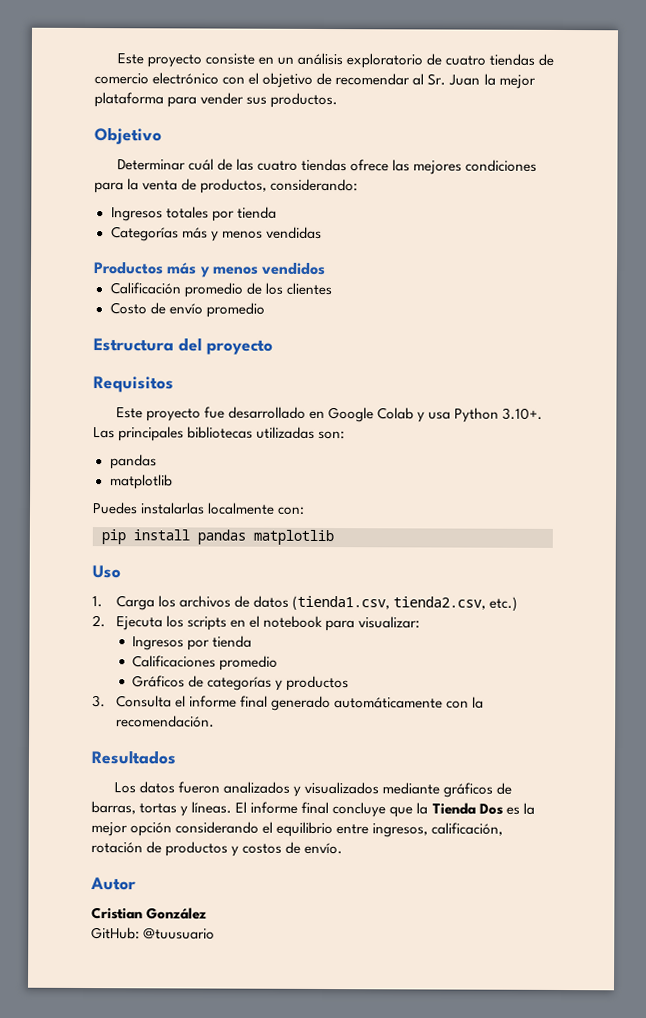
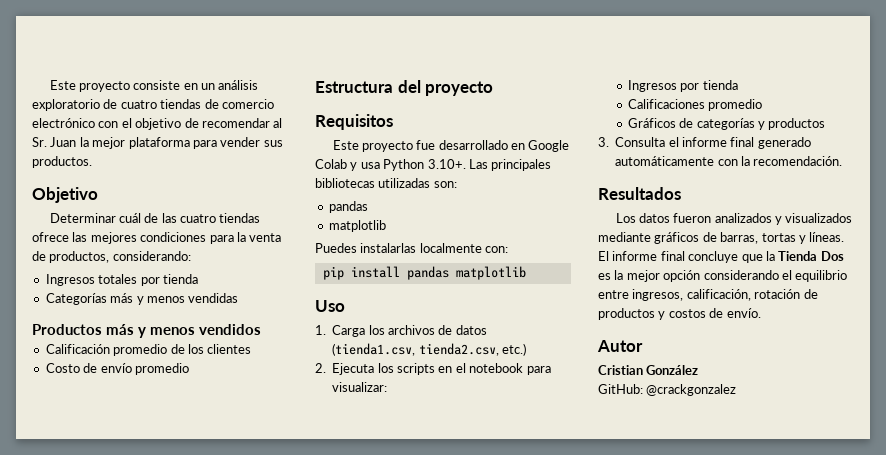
[143,927,216,940] @tuusuario -> [646,384,737,396] @crackgonzalez

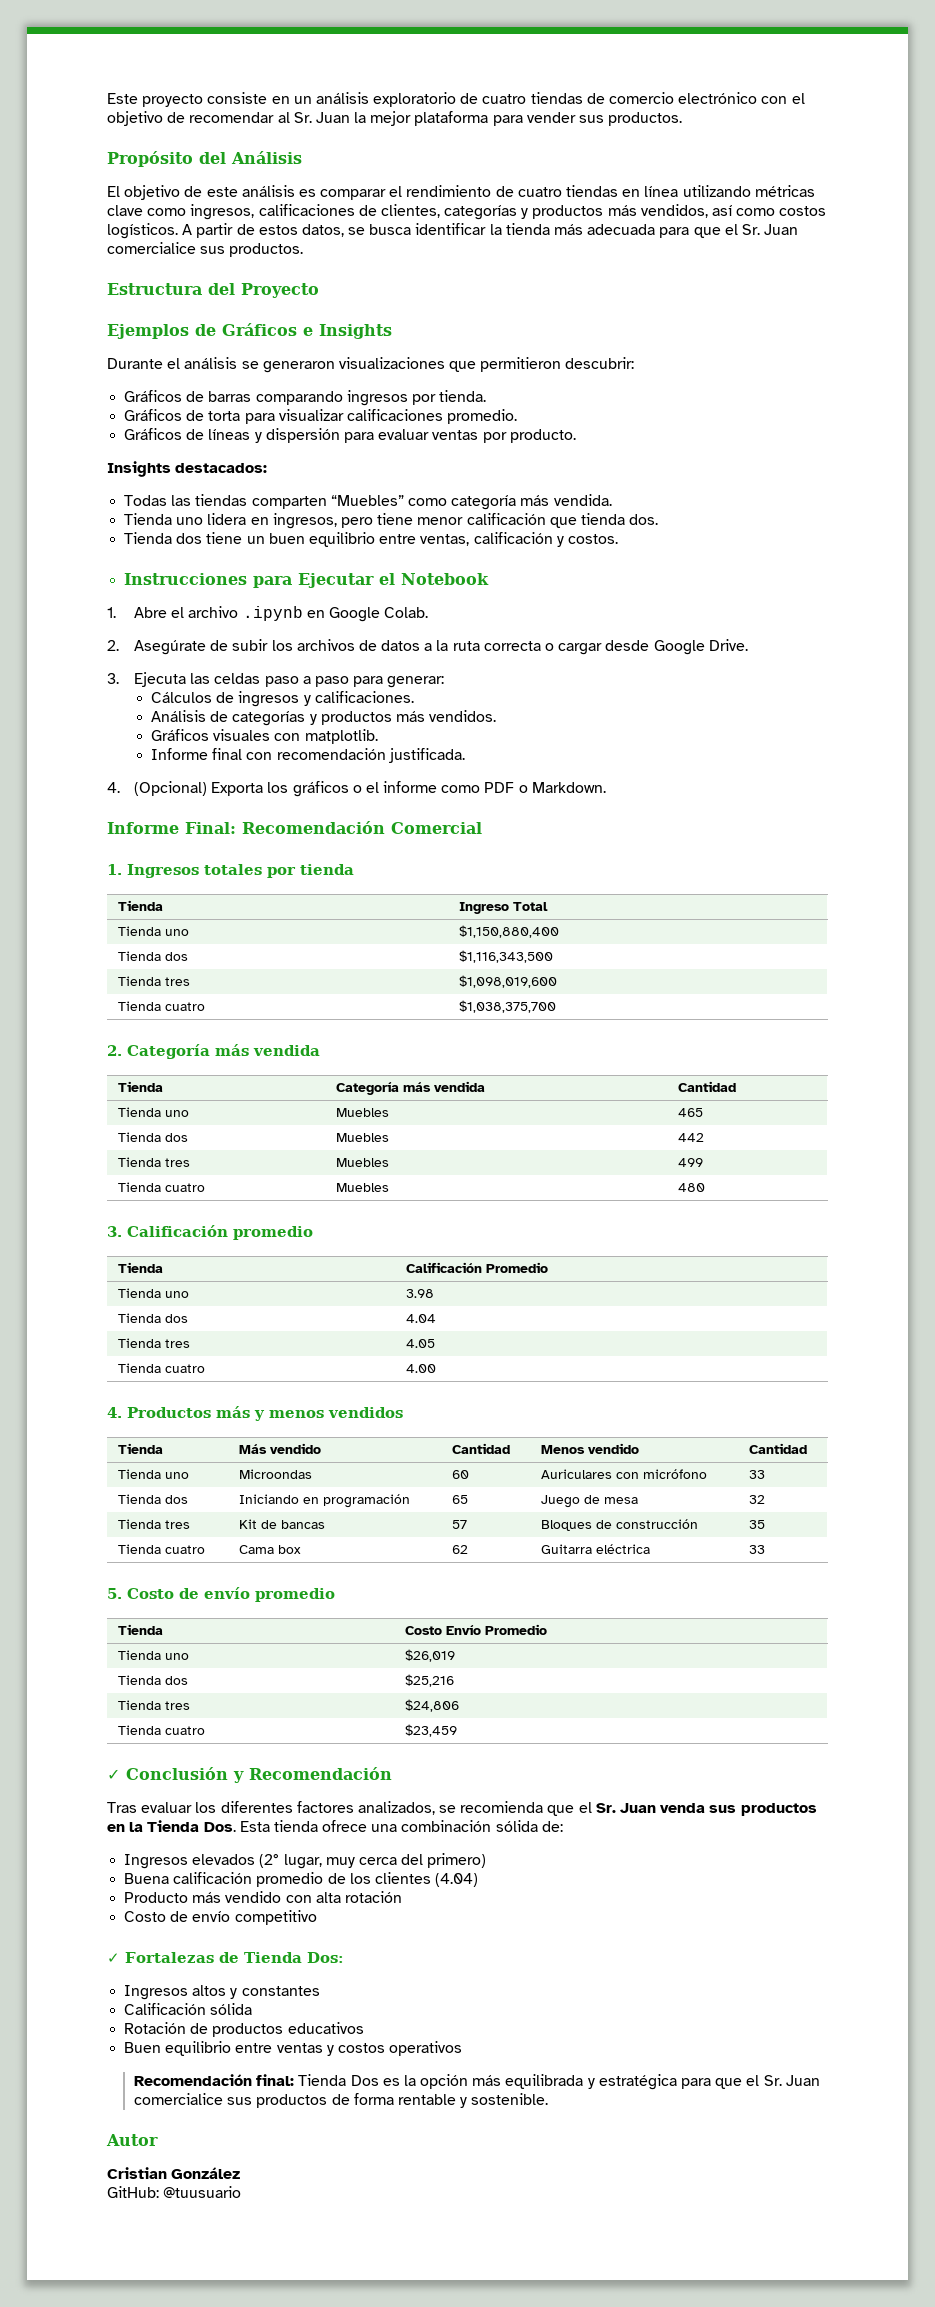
[32,187,98,203] [49,213,261,223] [32,232,282,244] [32,251,191,263] [45,274,198,286] [45,293,239,305] Objetivo // Determinar cuál de las cuatro tiendas ofrece las mejores condiciones para la venta de productos, considerando: // Ingresos totales por tienda // Categorías más y menos vendidas // -> [107,151,302,167] [107,185,815,200] [107,204,827,220] [107,223,799,239] [107,242,304,257] [107,283,319,298] [107,323,392,339] [107,357,635,373] [124,390,487,406] [124,409,518,424] [124,428,576,443] [107,461,268,477] [124,494,612,510] [124,513,659,529] [124,532,618,547] [124,573,490,588] [107,606,429,622] [107,639,748,655] [107,672,445,688] [151,691,414,707] [151,710,497,726] [151,729,378,744] [151,748,465,763] [107,781,606,797] [107,821,482,834] [107,864,354,878] [118,900,164,911] [459,902,549,914] [118,926,190,936] [459,925,560,938] [118,951,189,961] [459,950,554,963] [118,976,191,986] [459,975,558,988] [118,1001,206,1011] [459,1000,557,1013] [107,1044,320,1059] [118,1081,164,1092] [336,1081,486,1095] [678,1081,737,1092] [118,1107,190,1117] [336,1108,390,1117] [678,1108,704,1117] [118,1132,189,1142] [336,1133,390,1142] [678,1133,705,1142] [118,1157,191,1167] [336,1158,390,1167] [678,1158,704,1167] [118,1182,206,1192] [336,1183,390,1192] [678,1183,706,1192] [107,1225,313,1240] [118,1262,164,1273] [406,1262,549,1273] [118,1288,190,1298] [406,1289,435,1298] [118,1313,189,1323] [406,1314,437,1323] [118,1338,191,1348] [406,1339,436,1348] [118,1363,206,1373] [406,1364,437,1373] [107,1407,122,1418] Propósito del Análisis // El objetivo de este análisis es comparar el rendimiento de cuatro tiendas en línea utilizando métricas clave como ingresos, calificaciones de clientes, categorías y productos más vendidos, así como costos logísticos. A partir de estos datos, se busca identificar la tienda más adecuada para que el Sr. Juan comercialice sus productos. // Estructura del Proyecto // Ejemplos de Gráficos e Insights // Durante el análisis se generaron visualizaciones que permitieron descubrir: // Gráficos de barras comparando ingresos por tienda. // Gráficos de torta para visualizar calificaciones promedio. // Gráficos de líneas y dispersión para evaluar ventas por producto. // Insights destacados: // Todas las tiendas comparten “Muebles” como categoría más vendida. // Tienda uno lidera en ingresos, pero tiene menor calificación que tienda dos. // Tienda dos tiene un buen equilibrio entre ventas, calificación y costos. // Instrucciones para Ejecutar el Notebook // 1. Abre el archivo .ipynb en Google Colab. // 2. Asegúrate de subir los archivos de datos a la ruta correcta o cargar desde Google Drive. // 3. Ejecuta las celdas paso a paso para generar: // Cálculos de ingresos y calificaciones. // Análisis de categorías y productos más vendidos. // Gráficos visuales con matplotlib. // Informe final con recomendación justificada. // 4. (Opcional) Exporta los gráficos o el informe como PDF o Markdown. // Informe Final: Recomendación Comercial // 1. Ingresos totales por tienda // Tienda | Ingreso Total // Tienda uno | $1,150,880,400 // Tienda dos | $1,116,343,500 // Tienda tres | $1,098,019,600 // Tienda cuatro | $1,038,375,700 // 2. Categoría más vendida // Tienda | Categoría más vendida | Cantidad // Tienda uno | Muebles | 465 // Tienda dos | Muebles | 442 // Tienda tres | Muebles | 499 // Tienda cuatro | Muebles | 480 // 3. Calificación promedio // Tienda | Calificación Promedio // Tienda uno | 3.98 // Tienda dos | 4.04 // Tienda tres | 4.05 // Tienda cuatro | 4.00 // 4.
[45,344,252,356] [45,363,189,375] [315,80,494,96] [315,114,393,130] [332,140,570,152] [315,159,552,171] [315,178,457,188] [328,201,368,213] [328,220,386,232] [315,243,509,253] [322,266,526,280] [315,300,345,312] [315,325,487,337] [332,343,526,356] [315,363,551,375] [332,382,388,392] [627,80,738,92] [627,99,763,111] [627,118,826,130] [598,137,811,149] [615,156,843,166] [598,187,681,200] [615,213,853,225] [598,232,845,244] [598,251,844,263] [598,270,848,282] [598,289,818,301] [598,308,761,320] // Calificación promedio de los clientes // Costo de envío promedio // Estructura del proyecto // Requisitos // Este proyecto fue desarrollado en Google Colab y usa Python 3.10+. Las principales bibliotecas utilizadas son: // pandas // matplotlib // Puedes instalarlas localmente con: // pip install pandas matplotlib // Uso // 1. Carga los archivos de datos (tienda1.csv, tienda2.csv, etc.) // 2. Ejecuta los scripts en el notebook para visualizar: // Ingresos por tienda // Calificaciones promedio // Gráficos de categorías y productos // 3. Consulta el informe final generado automáticamente con la recomendación. // Resultados // Los datos fueron analizados y visualizados mediante gráficos de barras, tortas y líneas. El informe final concluye que la Tienda Dos es la mejor opción considerando el equilibrio entre ingresos, calificación, rotación de productos y costos de envío. -> [118,1443,164,1454] [239,1443,322,1454] [452,1443,511,1454] [541,1443,640,1454] [749,1443,808,1454] [118,1469,190,1479] [239,1469,313,1479] [452,1470,470,1479] [541,1469,708,1479] [749,1470,766,1479] [118,1494,189,1504] [239,1494,411,1508] [452,1495,469,1504] [541,1495,639,1508] [749,1495,766,1504] [118,1519,191,1529] [239,1519,326,1529] [452,1520,468,1529] [541,1519,699,1531] [749,1520,766,1529] [118,1544,206,1554] [239,1545,302,1554] [452,1545,469,1554] [541,1544,651,1554] [749,1545,766,1554] [107,1587,335,1602] [118,1624,164,1635] [405,1624,548,1635] [118,1650,190,1660] [405,1649,456,1662] [118,1675,189,1685] [405,1674,455,1687] [118,1700,191,1710] [405,1699,460,1712] [118,1725,206,1735] [405,1724,458,1737] [107,1767,392,1783] [107,1801,817,1816] [107,1820,563,1832] [124,1853,487,1869] [124,1872,479,1887] [124,1891,402,1903] [124,1910,317,1925] [107,1952,344,1963] [124,1985,320,2000] [124,2003,253,2015] [124,2022,364,2037] [124,2041,463,2056] [133,2074,820,2090] [133,2093,549,2108] // Tienda | Más vendido | Cantidad | Menos vendido | Cantidad // Tienda uno | Microondas | 60 | Auriculares con micrófono | 33 // Tienda dos | Iniciando en programación | 65 | Juego de mesa | 32 // Tienda tres | Kit de bancas | 57 | Bloques de construcción | 35 // Tienda cuatro | Cama box | 62 | Guitarra eléctrica | 33 // 5. Costo de envío promedio // Tienda | Costo Envío Promedio // Tienda uno | $26,019 // Tienda dos | $25,216 // Tienda tres | $24,806 // Tienda cuatro | $23,459 // ✓ Conclusión y Recomendación // Tras evaluar los diferentes factores analizados, se recomienda que el Sr. Juan venda sus productos en la Tienda Dos. Esta tienda ofrece una combinación sólida de: // Ingresos elevados (2° lugar, muy cerca del primero) // Buena calificación promedio de los clientes (4.04) // Producto más vendido con alta rotación // Costo de envío competitivo // ✓ Fortalezas de Tienda Dos: // Ingresos altos y constantes // Calificación sólida // Rotación de productos educativos // Buen equilibrio entre ventas y costos operativos // Recomendación final: Tienda Dos es la opción más equilibrada y estratégica para que el Sr. Juan comercialice sus productos de forma rentable y sostenible.
[646,384,737,396] @crackgonzalez -> [163,2186,242,2198] @tuusuario

